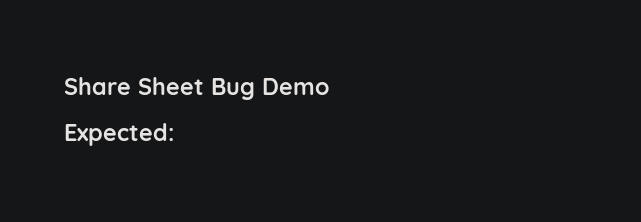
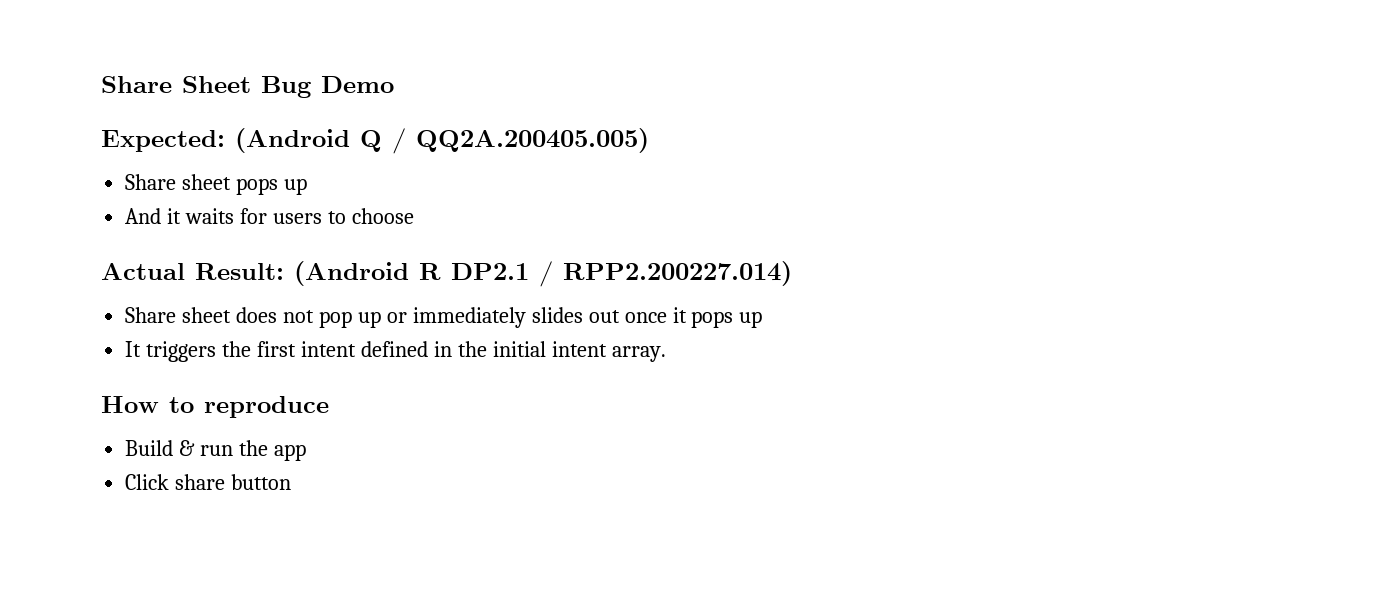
(174, 134) none -> [235,128,649,154] [125,174,308,195] [125,208,414,224] [101,261,792,287] [125,307,763,328] [125,341,666,362] [101,396,329,418] [125,440,306,461] [125,474,292,490] (Android Q / QQ2A.200405.005) // Share sheet pops up // And it waits for users to choose // Actual Result: (Android R DP2.1 / RPP2.200227.014) // Share sheet does not pop up or immediately slides out once it pops up // It triggers the first intent defined in the initial intent array. // How to reproduce // Build & run the app // Click share button

